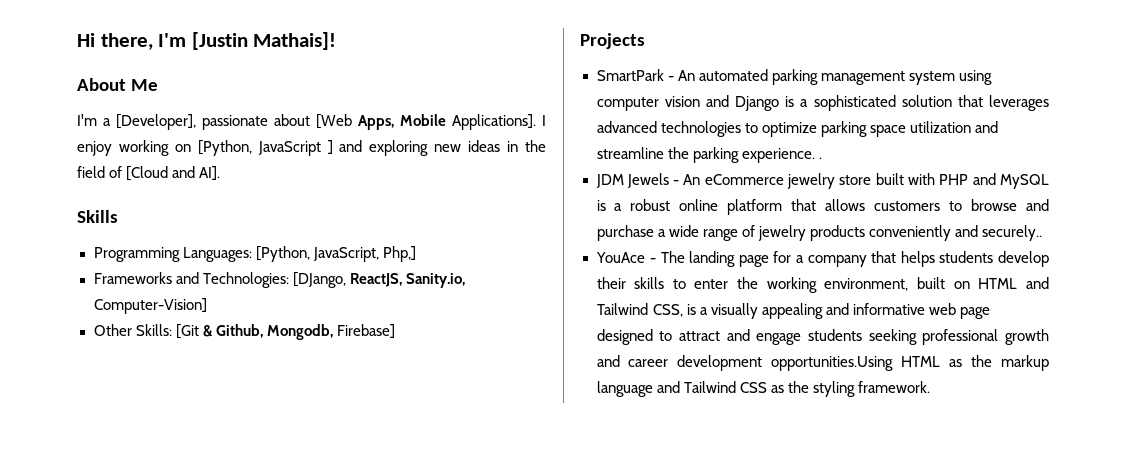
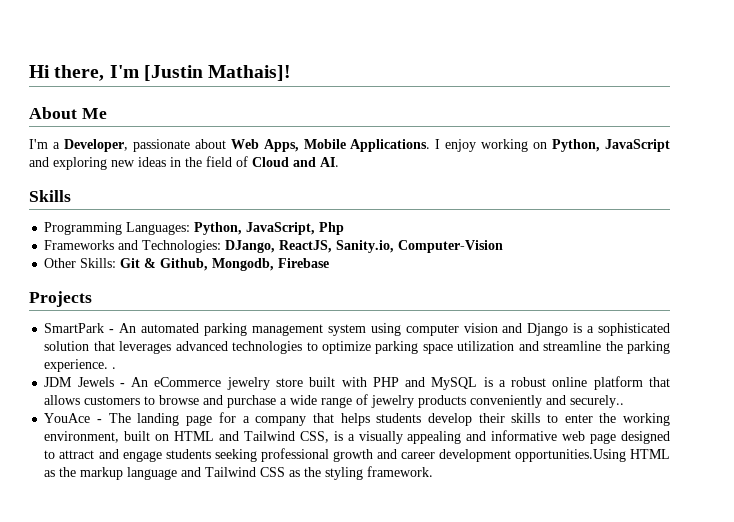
[116,114,196,130] [Developer], -> [63,139,128,152] Developer,
[316,114,352,129] [Web -> [230,139,259,149] Web
[452,114,536,130] Applications]. -> [350,139,431,152] Applications.
[197,140,333,156] [Python, JavaScript ] -> [552,139,671,152] Python, JavaScript
[126,166,221,181] [Cloud and AI]. -> [252,157,339,167] Cloud and AI.
[255,246,416,262] [Python, JavaScript, Php,] -> [194,222,345,235] Python, JavaScript, Php
[292,272,346,288] [DJango, -> [225,240,276,253] DJango,
[93,298,207,314] Computer-Vision] -> [398,240,504,253] Computer-Vision
[175,324,199,339] [Git -> [120,258,141,268] Git
[336,324,395,338] Firebase] -> [278,258,330,268] Firebase

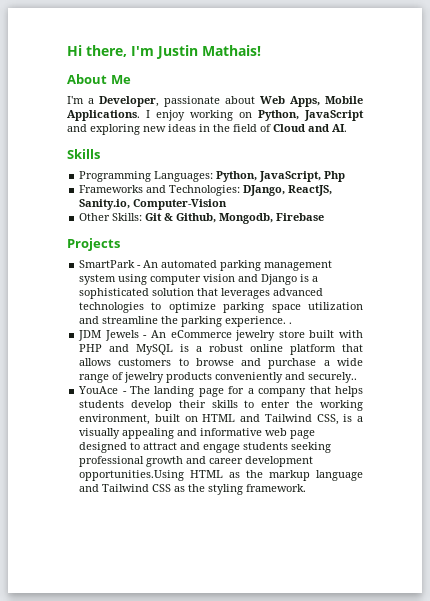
[143,65,292,81] [Justin Mathais]! -> [156,45,261,59] Justin Mathais!

